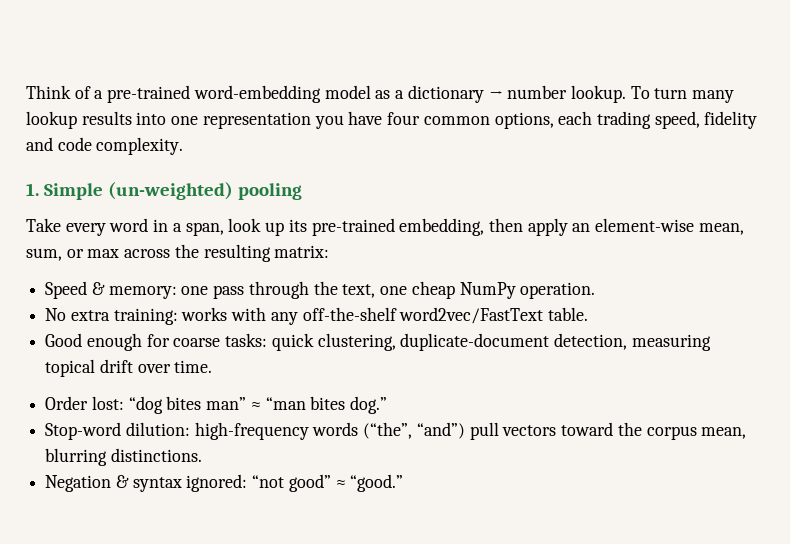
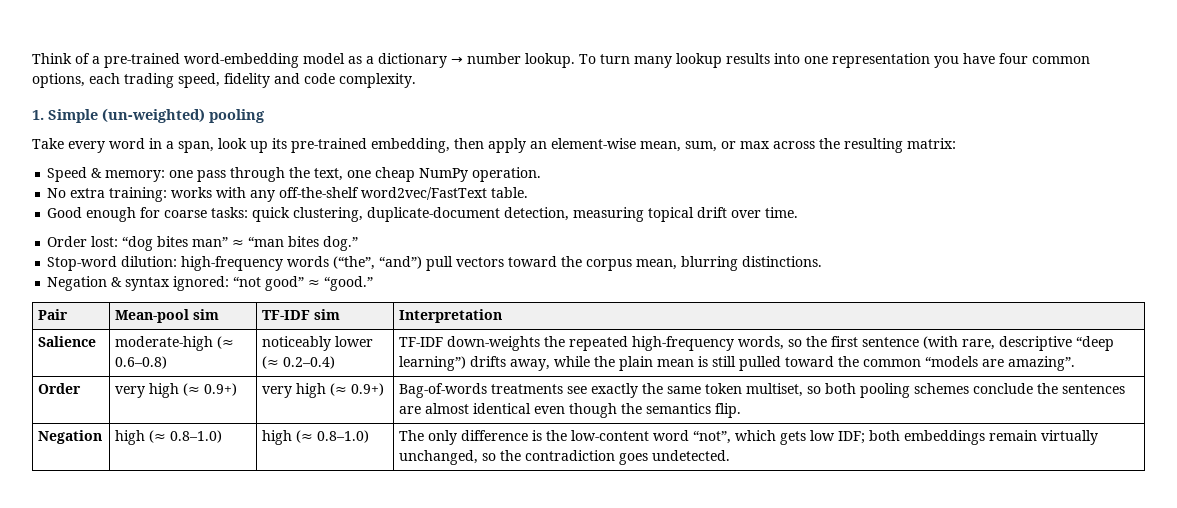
(404, 483) none -> [38,309,69,320] [115,309,220,323] [262,309,341,320] [399,309,503,323] [38,336,97,347] [115,336,235,351] [115,356,168,369] [262,336,374,351] [262,356,336,369] [399,336,1115,351] [399,356,1076,371] [38,383,82,394] [115,383,238,398] [262,383,385,398] [399,383,1126,398] [399,403,742,418] [38,430,103,444] [115,430,223,445] [262,430,370,445] [399,430,1099,445] [399,450,731,465] // Pair | Mean-pool sim | TF-IDF sim | Interpretation // Salience | moderate-high (≈ 0.6–0.8) | noticeably lower (≈ 0.2–0.4) | TF-IDF down-weights the repeated high-frequency words, so the first sentence (with rare, descriptive “deep learning”) drifts away, while the plain mean is still pulled toward the common “models are amazing”. // Order | very high (≈ 0.9+) | very high (≈ 0.9+) | Bag-of-words treatments see exactly the same token multiset, so both pooling schemes conclude the sentences are almost identical even though the semantics flip. // Negation | high (≈ 0.8–1.0) | high (≈ 0.8–1.0) | The only difference is the low-content word “not”, which gets low IDF; both embeddings remain virtually unchanged, so the contradiction goes undetected.

